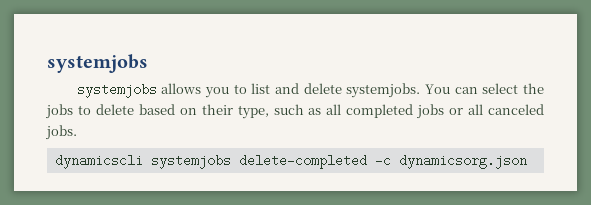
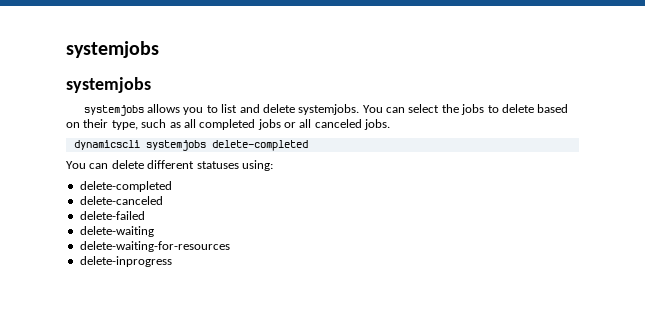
[47,54,148,73] [76,83,157,98] systemjobs // systemjobs -> [66,41,159,58] [66,77,151,93] [83,105,144,116] systemjobs // systemjobs // systemjobs
[374,154,527,169] -c dynamicsorg.json -> [66,160,273,171] [79,181,172,192] [79,196,163,205] [79,211,145,220] [79,226,154,237] [79,241,230,252] [79,256,172,267] // You can delete different statuses using: // delete-completed // delete-canceled // delete-failed // delete-waiting // delete-waiting-for-resources // delete-inprogress

